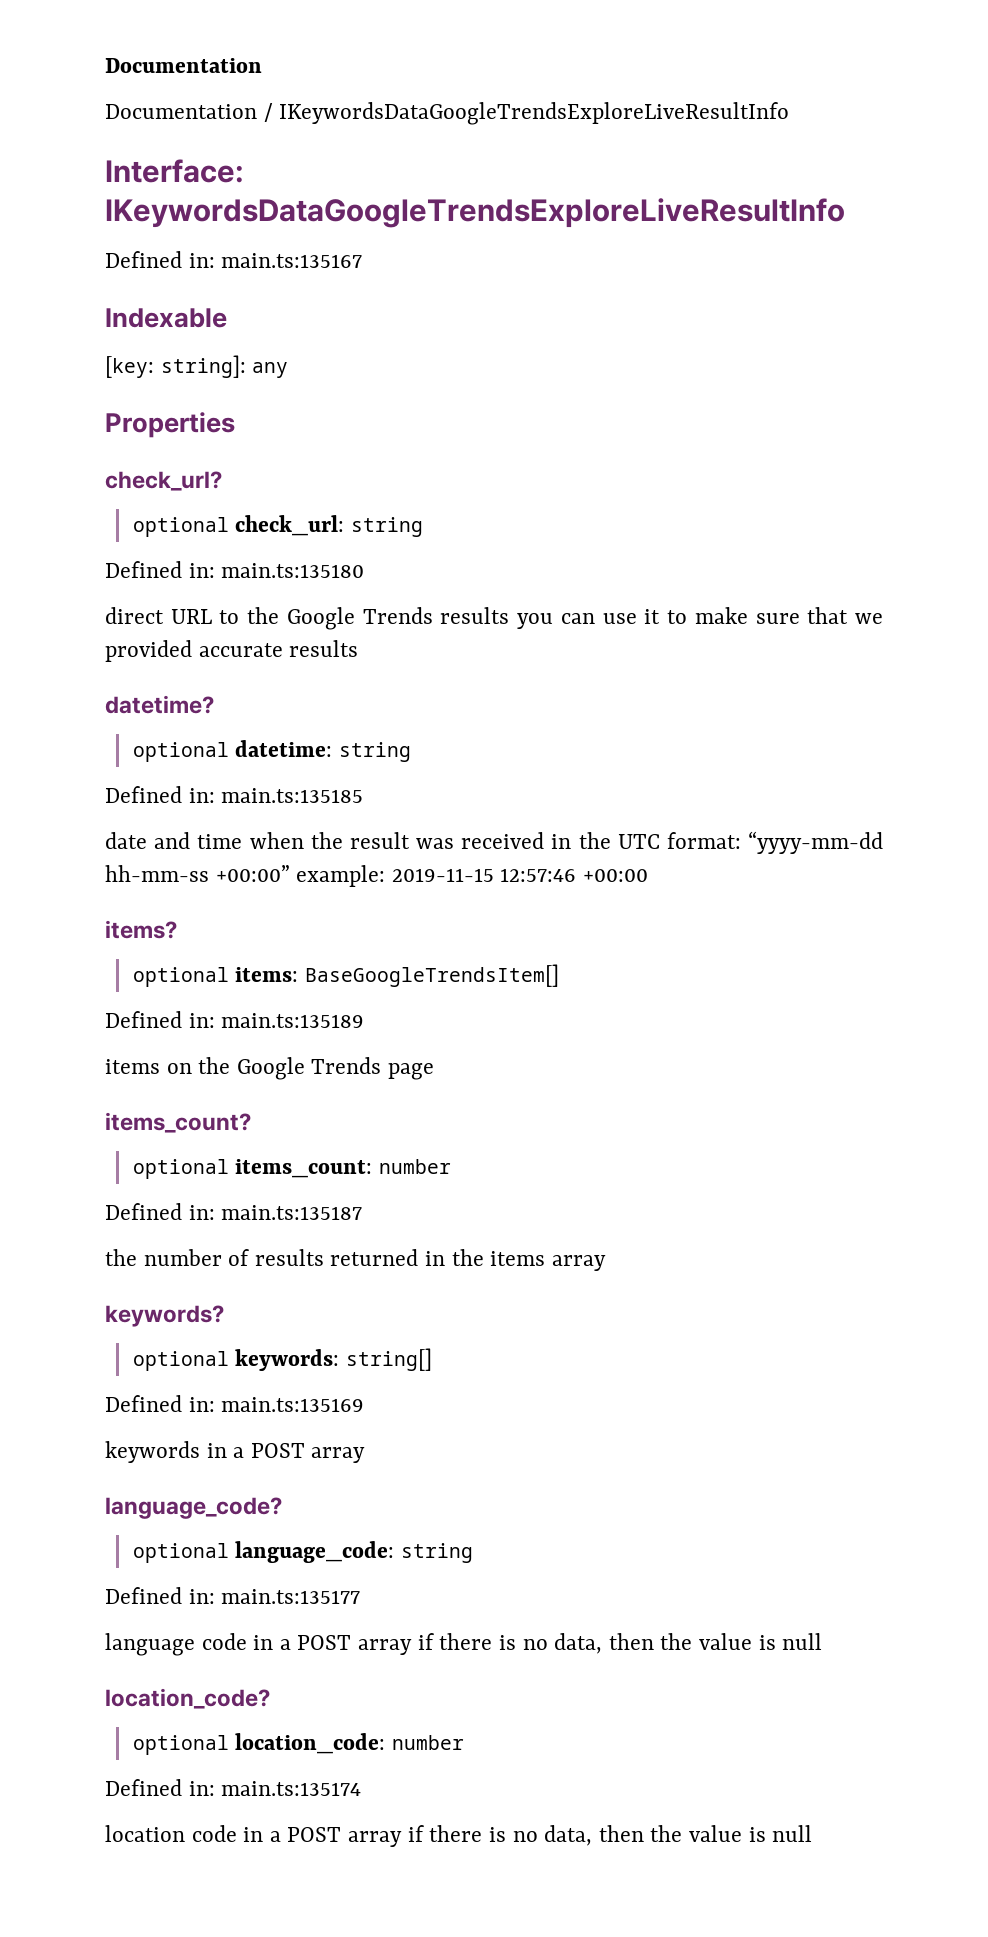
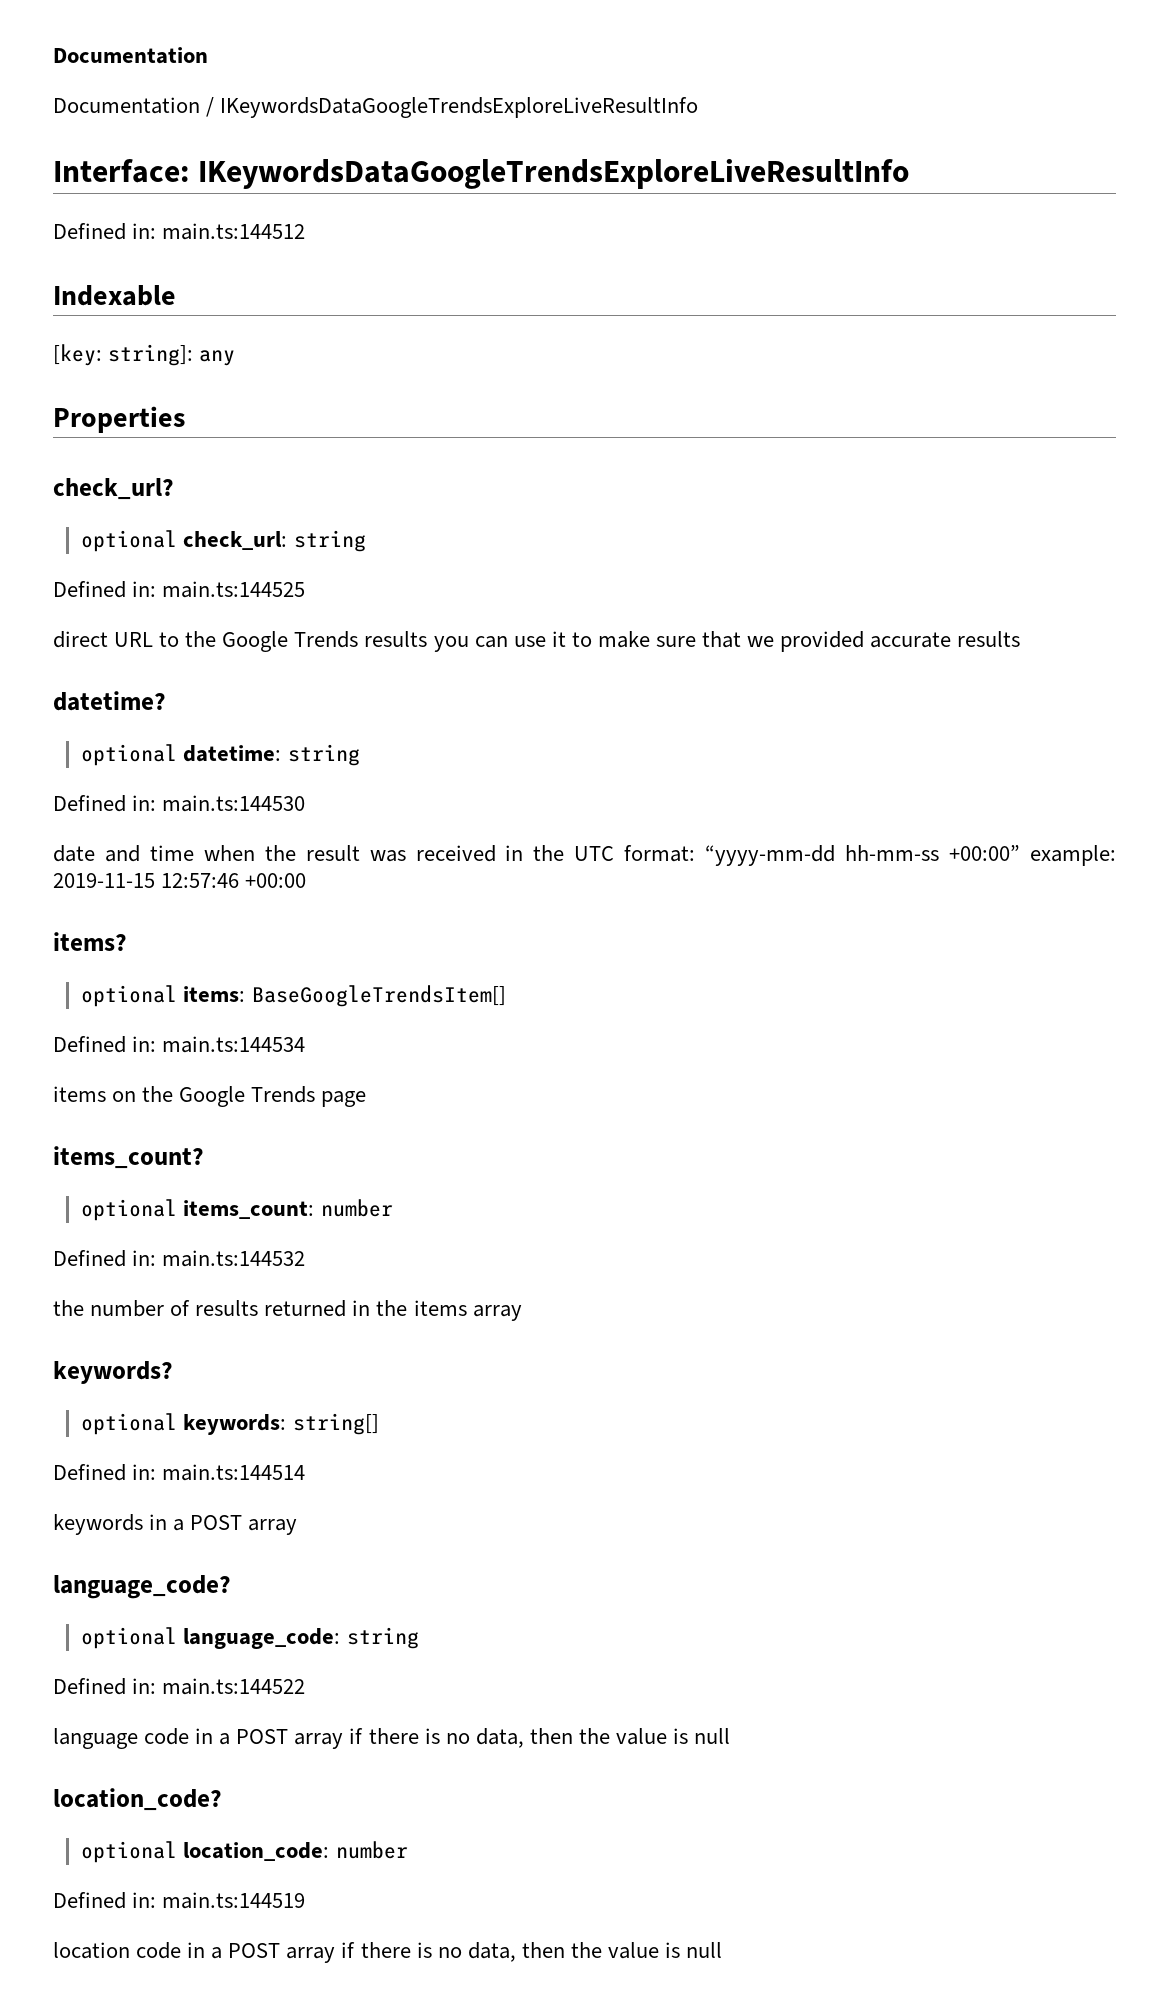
[221,253,363,268] main.ts:135167 -> [162,223,306,240] main.ts:144512
[221,563,365,578] main.ts:135180 -> [162,581,306,598] main.ts:144525
[221,788,364,803] main.ts:135185 -> [162,795,306,812] main.ts:144530
[221,1013,365,1028] main.ts:135189 -> [162,1036,306,1053] main.ts:144534
[221,1205,363,1220] main.ts:135187 -> [162,1250,306,1267] main.ts:144532
[221,1397,365,1412] main.ts:135169 -> [162,1464,306,1481] main.ts:144514
[221,1589,361,1604] main.ts:135177 -> [162,1678,306,1695] main.ts:144522
[221,1781,362,1796] main.ts:135174 -> [162,1892,306,1909] main.ts:144519

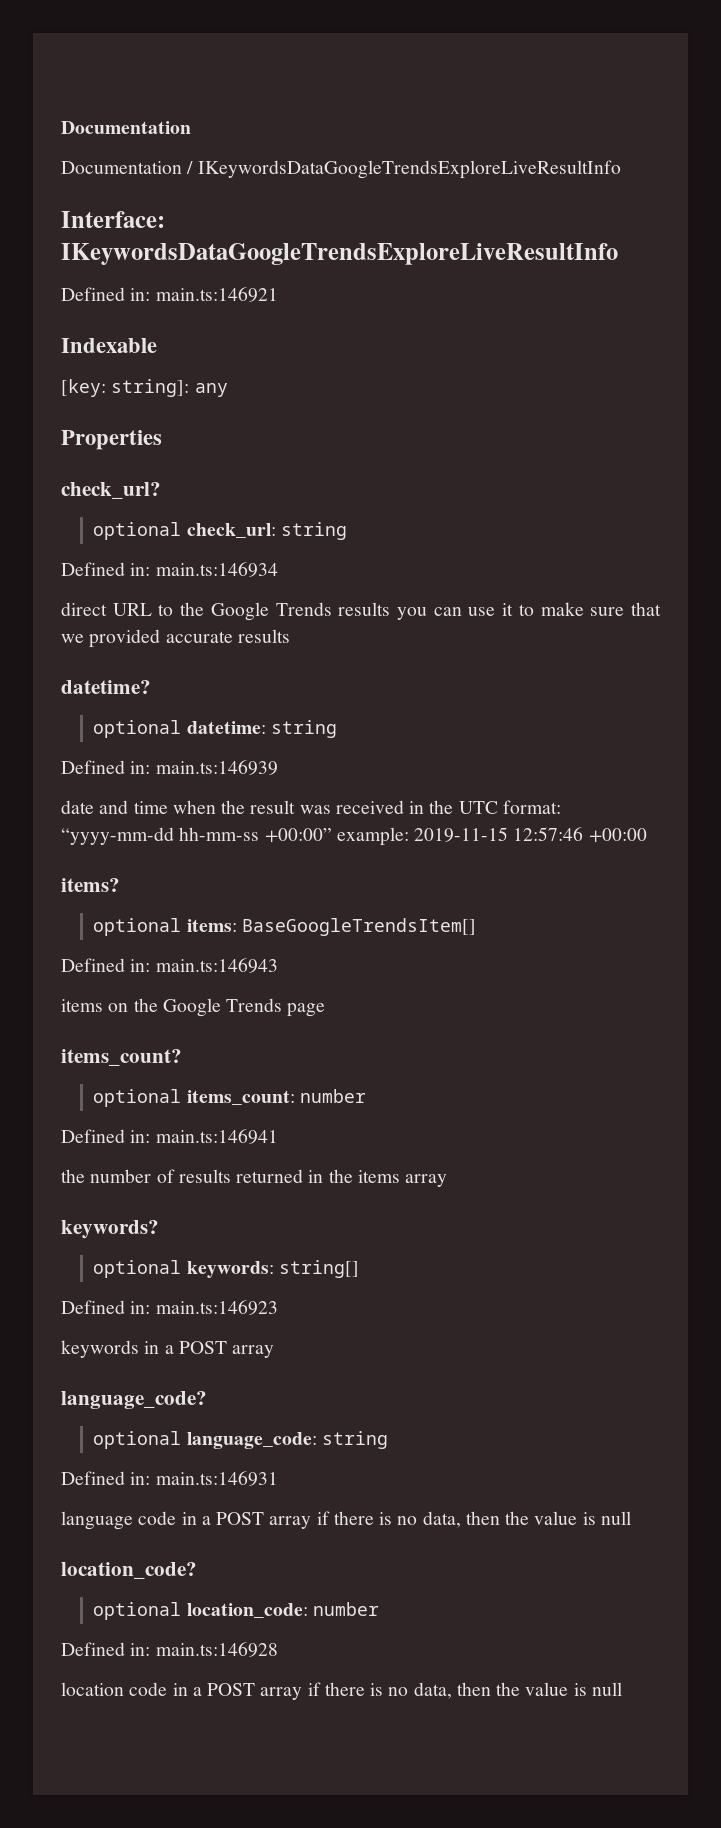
[162,223,306,240] main.ts:144512 -> [155,287,278,302] main.ts:146921
[162,581,306,598] main.ts:144525 -> [155,562,278,577] main.ts:146934
[162,795,306,812] main.ts:144530 -> [155,760,278,775] main.ts:146939
[162,1036,306,1053] main.ts:144534 -> [155,958,278,973] main.ts:146943
[162,1250,306,1267] main.ts:144532 -> [155,1129,278,1144] main.ts:146941
[162,1464,306,1481] main.ts:144514 -> [155,1300,278,1315] main.ts:146923
[162,1678,306,1695] main.ts:144522 -> [155,1471,278,1486] main.ts:146931
[162,1892,306,1909] main.ts:144519 -> [155,1642,278,1657] main.ts:146928

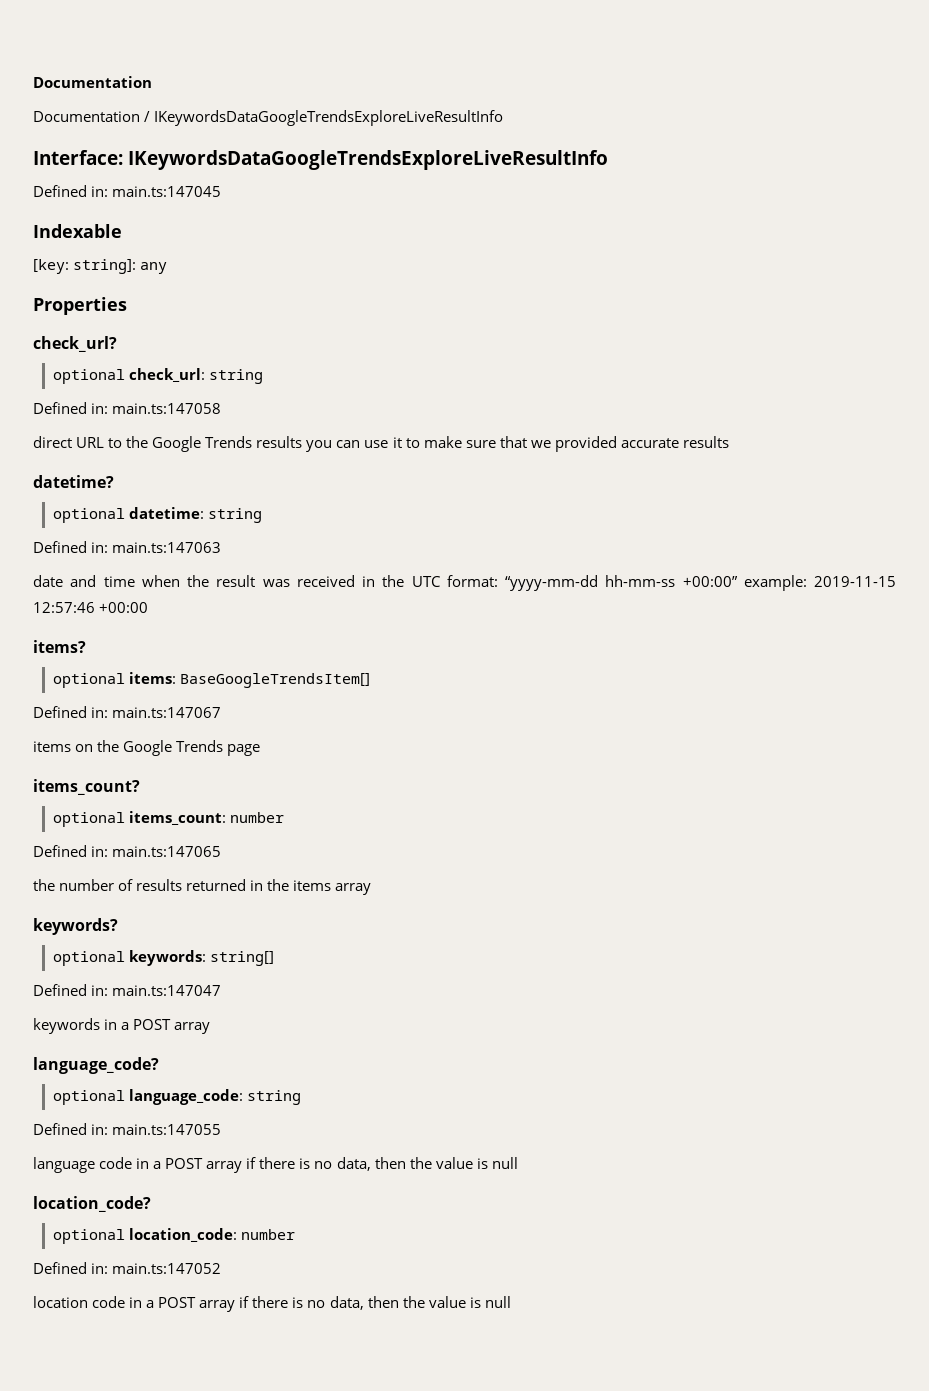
[155,287,278,302] main.ts:146921 -> [112,186,222,197] main.ts:147045
[155,562,278,577] main.ts:146934 -> [112,403,222,414] main.ts:147058
[155,760,278,775] main.ts:146939 -> [112,542,222,553] main.ts:147063
[155,958,278,973] main.ts:146943 -> [112,707,222,718] main.ts:147067
[155,1129,278,1144] main.ts:146941 -> [112,846,222,857] main.ts:147065
[155,1300,278,1315] main.ts:146923 -> [112,985,222,996] main.ts:147047
[155,1471,278,1486] main.ts:146931 -> [112,1124,222,1135] main.ts:147055
[155,1642,278,1657] main.ts:146928 -> [112,1263,222,1274] main.ts:147052

